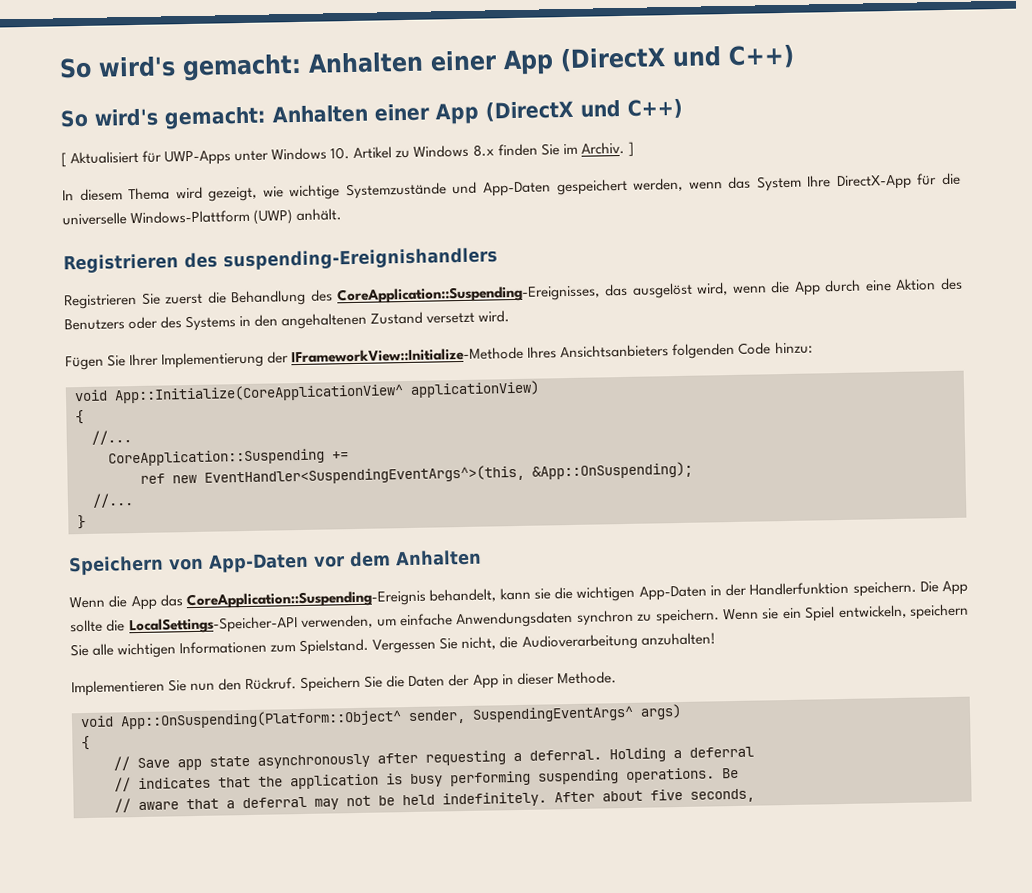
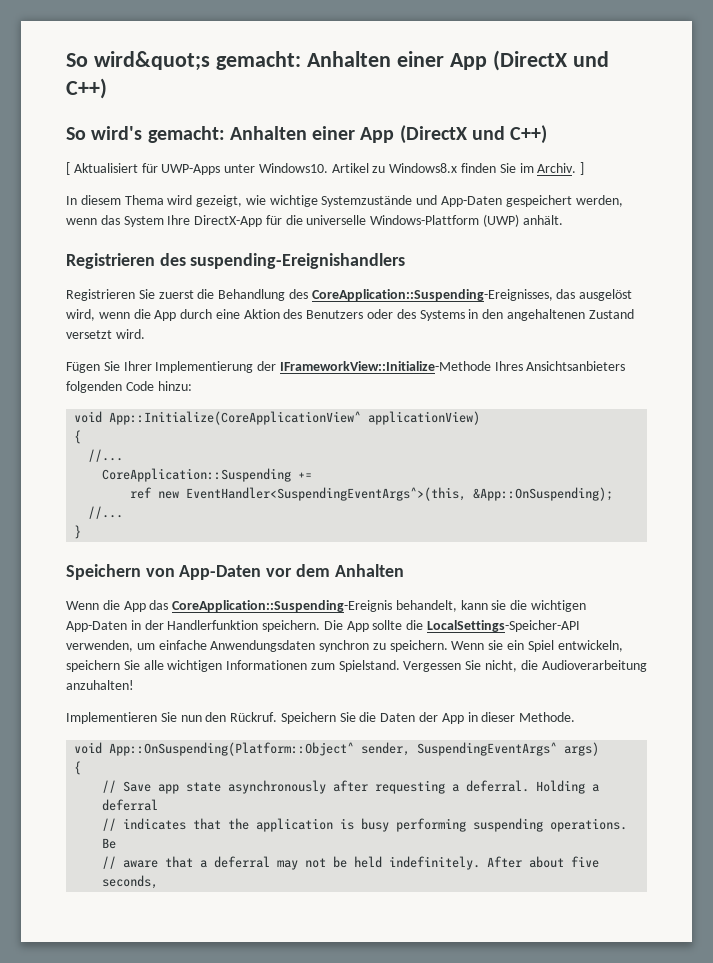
[59,56,176,79] So wird's -> [66,51,210,71] So wird&quot;s
[271,144,495,161] Windows 10. Artikel zu Windows 8.x -> [258,163,458,173] Windows10. Artikel zu Windows8.x

